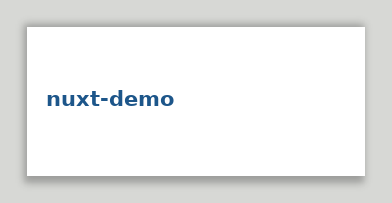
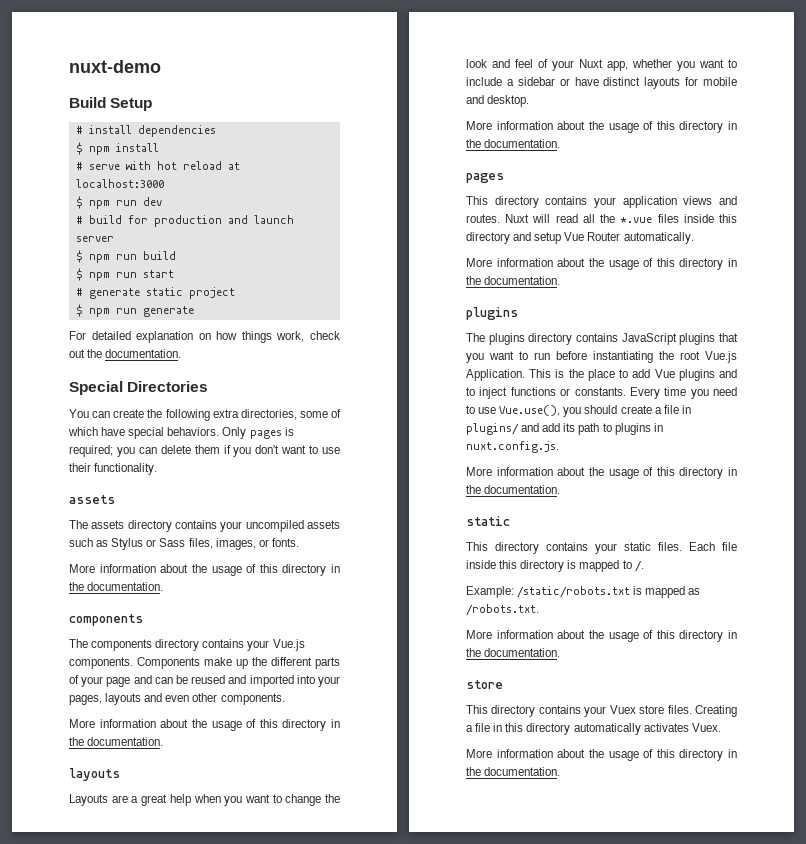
(174, 98) none -> [69,97,153,111] [75,125,216,137] [75,142,159,155] [75,161,240,170] [75,179,164,188] [75,196,162,209] [75,215,294,227] [75,236,114,242] [75,250,176,263] [75,268,174,281] [75,287,235,299] [75,304,194,317] [69,331,340,343] [69,349,182,358] [69,381,209,395] [69,409,341,421] [68,427,294,439] [69,445,341,457] [69,463,158,475] [69,495,115,504] [69,520,340,532] [69,538,299,550] [69,564,340,576] [69,582,164,591] [69,614,143,626] [69,639,305,651] [69,657,340,669] [69,675,340,687] [69,693,285,705] [69,719,340,731] [69,737,164,746] [69,768,120,781] [69,794,340,806] [466,59,737,71] [466,77,737,89] [466,95,530,107] [466,121,737,133] [466,139,561,148] [466,173,504,183] [466,196,737,208] [466,214,737,223] [466,232,694,244] [466,258,737,270] [466,276,561,285] [466,307,518,320] [466,333,738,345] [466,351,737,363] [466,369,737,381] [466,387,737,399] [466,405,691,417] [466,423,663,435] [466,441,559,453] [466,467,737,479] [466,485,561,494] [466,516,510,526] [466,542,737,554] [466,560,644,572] [466,586,701,598] [466,604,539,616] [466,630,737,642] [466,648,561,657] [466,680,503,689] [466,705,737,717] [466,723,721,735] [466,749,737,761] [466,767,561,776] // Build Setup // # install dependencies // $ npm install // # serve with hot reload at localhost:3000 // $ npm run dev // # build for production and launch server // $ npm run build // $ npm run start // # generate static project // $ npm run generate // For detailed explanation on how things work, check out the documentation. // Special Directories // You can create the following extra directories, some of which have special behaviors. Only pages is required; you can delete them if you don't want to use their functionality. // assets // The assets directory contains your uncompiled assets such as Stylus or Sass files, images, or fonts. // More information about the usage of this directory in the documentation. // components // The components directory contains your Vue.js components. Components make up the different parts of your page and can be reused and imported into your pages, layouts and even other components. // More information about the usage of this directory in the documentation. // layouts // Layouts are a great help when you want to change the look and feel of your Nuxt app, whether you want to include a sidebar or have distinct layouts for mobile and desktop. // More information about the usage of this directory in the documentation. // pages // This directory contains your application views and routes. Nuxt will read all the *.vue files inside this directory and setup Vue Router automatically. // More information about the usage of this directory in the documentation. // plugins // The plugins directory contains JavaScript plugins that you want to run before instantiating the root Vue.js Application. This is the place to add Vue plugins and to inject functions or constants. Every time you need to use Vue.use(), you should create a file in plugins/ and add its path to plugins in nuxt.config.js. // More information about the usage of this directory in the documentation. // static // This directory contains your static files. Each file inside this directory is mapped to /. // Example: /static/robots.txt is mapped as /robots.txt. // More information about the usage of this directory in the documentation. // store // This directory contains your Vuex store files. Creating a file in this directory automatically activates Vuex. // More information about the usage of this directory in the documentation.

